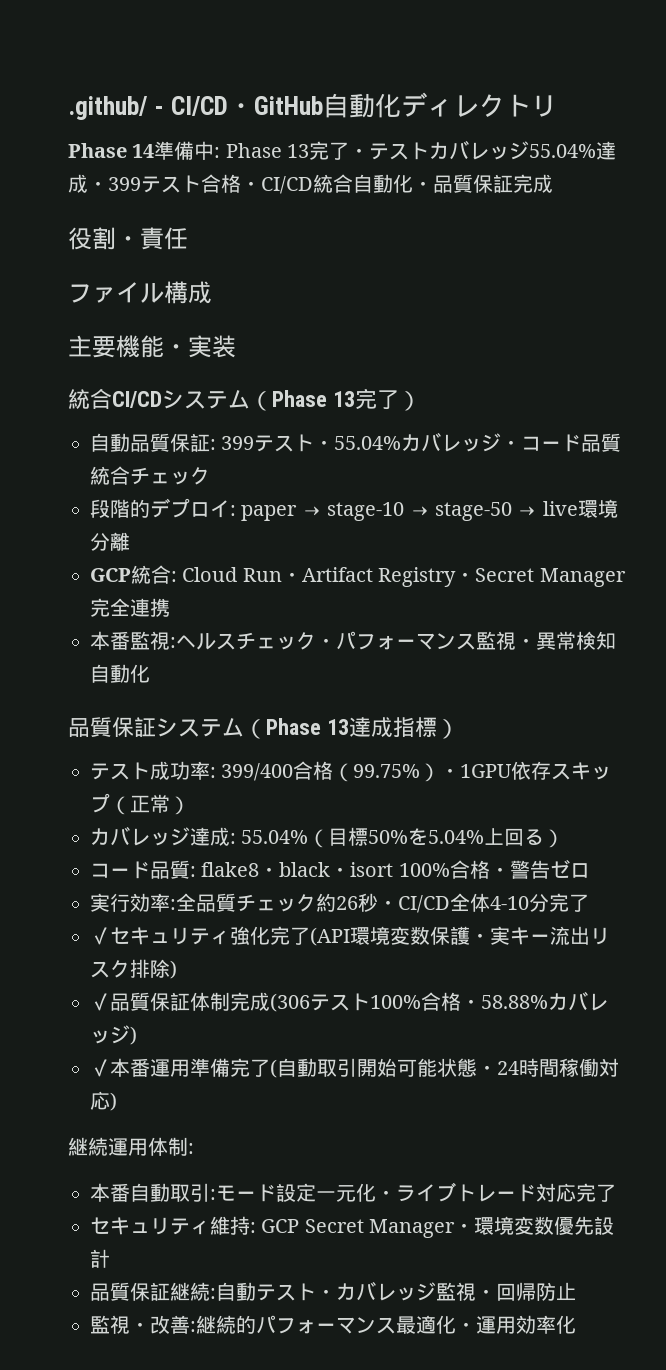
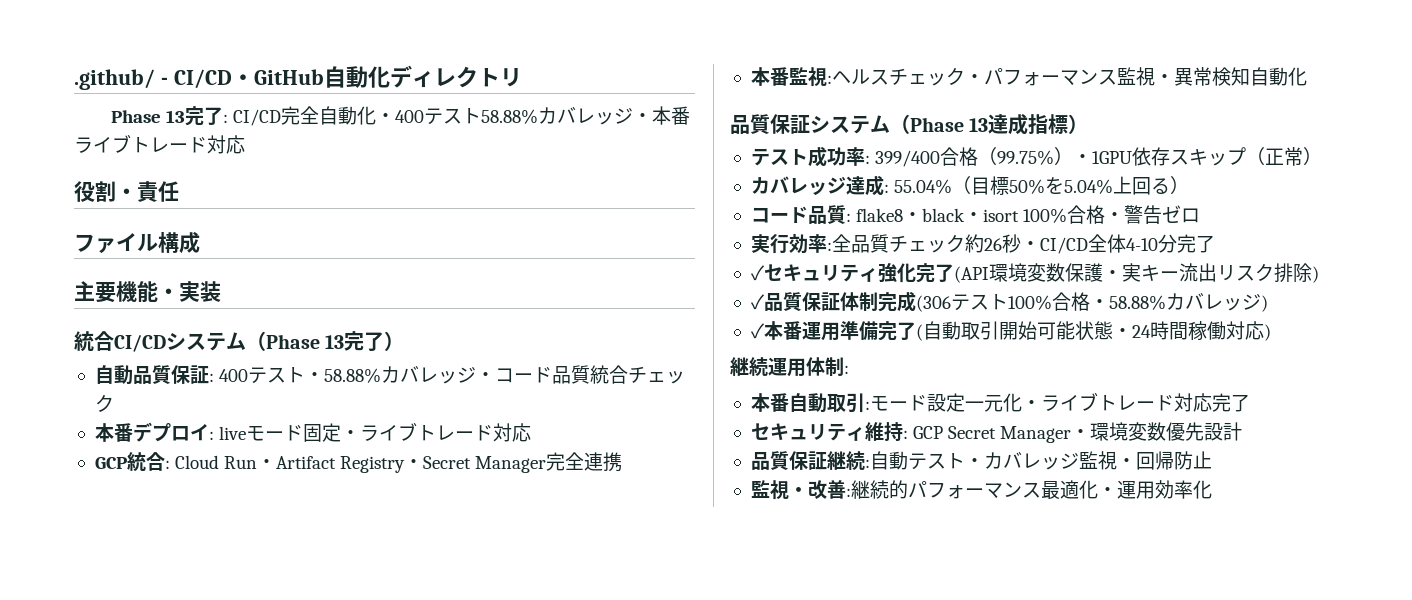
[132,140,617,160] [68,174,553,194] 14準備中: Phase 13完了・テストカバレッジ55.04%達成・399テスト合格・CI/CD統合自動化・品質保証完成 -> [166,106,691,126] [74,134,245,154] 13完了: CI/CD完全自動化・400テスト58.88%カバレッジ・本番ライブトレード対応
[221,434,402,452] 399テスト・55.04% -> [219,367,382,384] 400テスト・58.88%
[90,499,150,518] 段階的 -> [94,423,133,442] 本番
[241,499,618,521] [90,532,130,551] paper → stage-10 → stage-50 → live環境分離 -> [219,422,532,442] liveモード固定・ライブトレード対応

